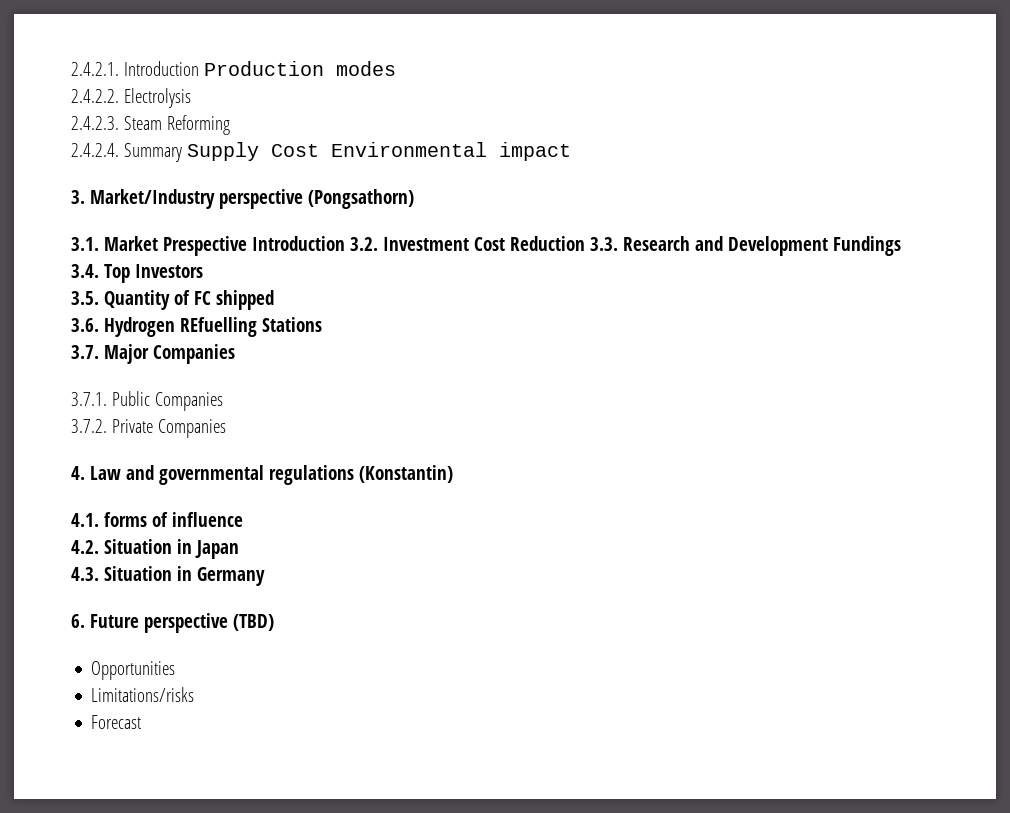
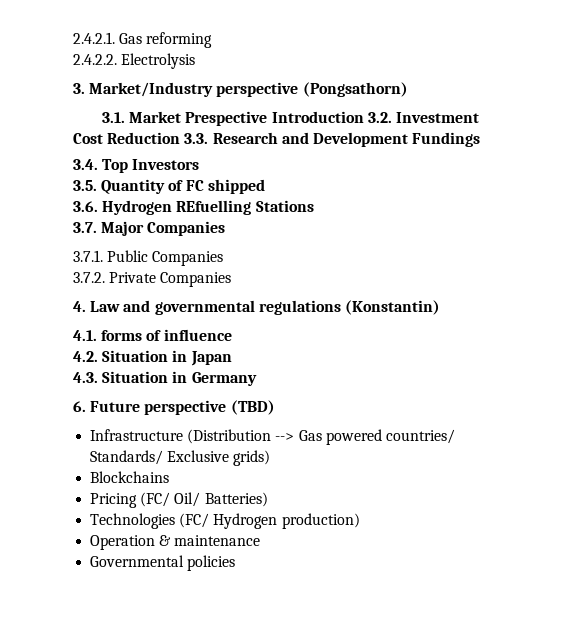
[123,61,396,76] Introduction Production modes -> [119,32,213,48] Gas reforming
[71,115,230,135] [71,142,571,162] // 2.4.2.3. Steam Reforming // 2.4.2.4. Summary Supply Cost Environmental impact -> (196, 61) none
[91,661,176,680] [91,687,195,702] [91,715,142,729] Opportunities // Limitations/risks // Forecast -> [90,429,455,445] [90,450,271,466] [90,471,170,483] [90,492,268,508] [90,513,360,529] [90,535,261,550] [90,555,236,571] Infrastructure (Distribution --> Gas powered countries/ Standards/ Exclusive grids) // Blockchains // Pricing (FC/ Oil/ Batteries) // Technologies (FC/ Hydrogen production) // Operation & maintenance // Governmental policies

